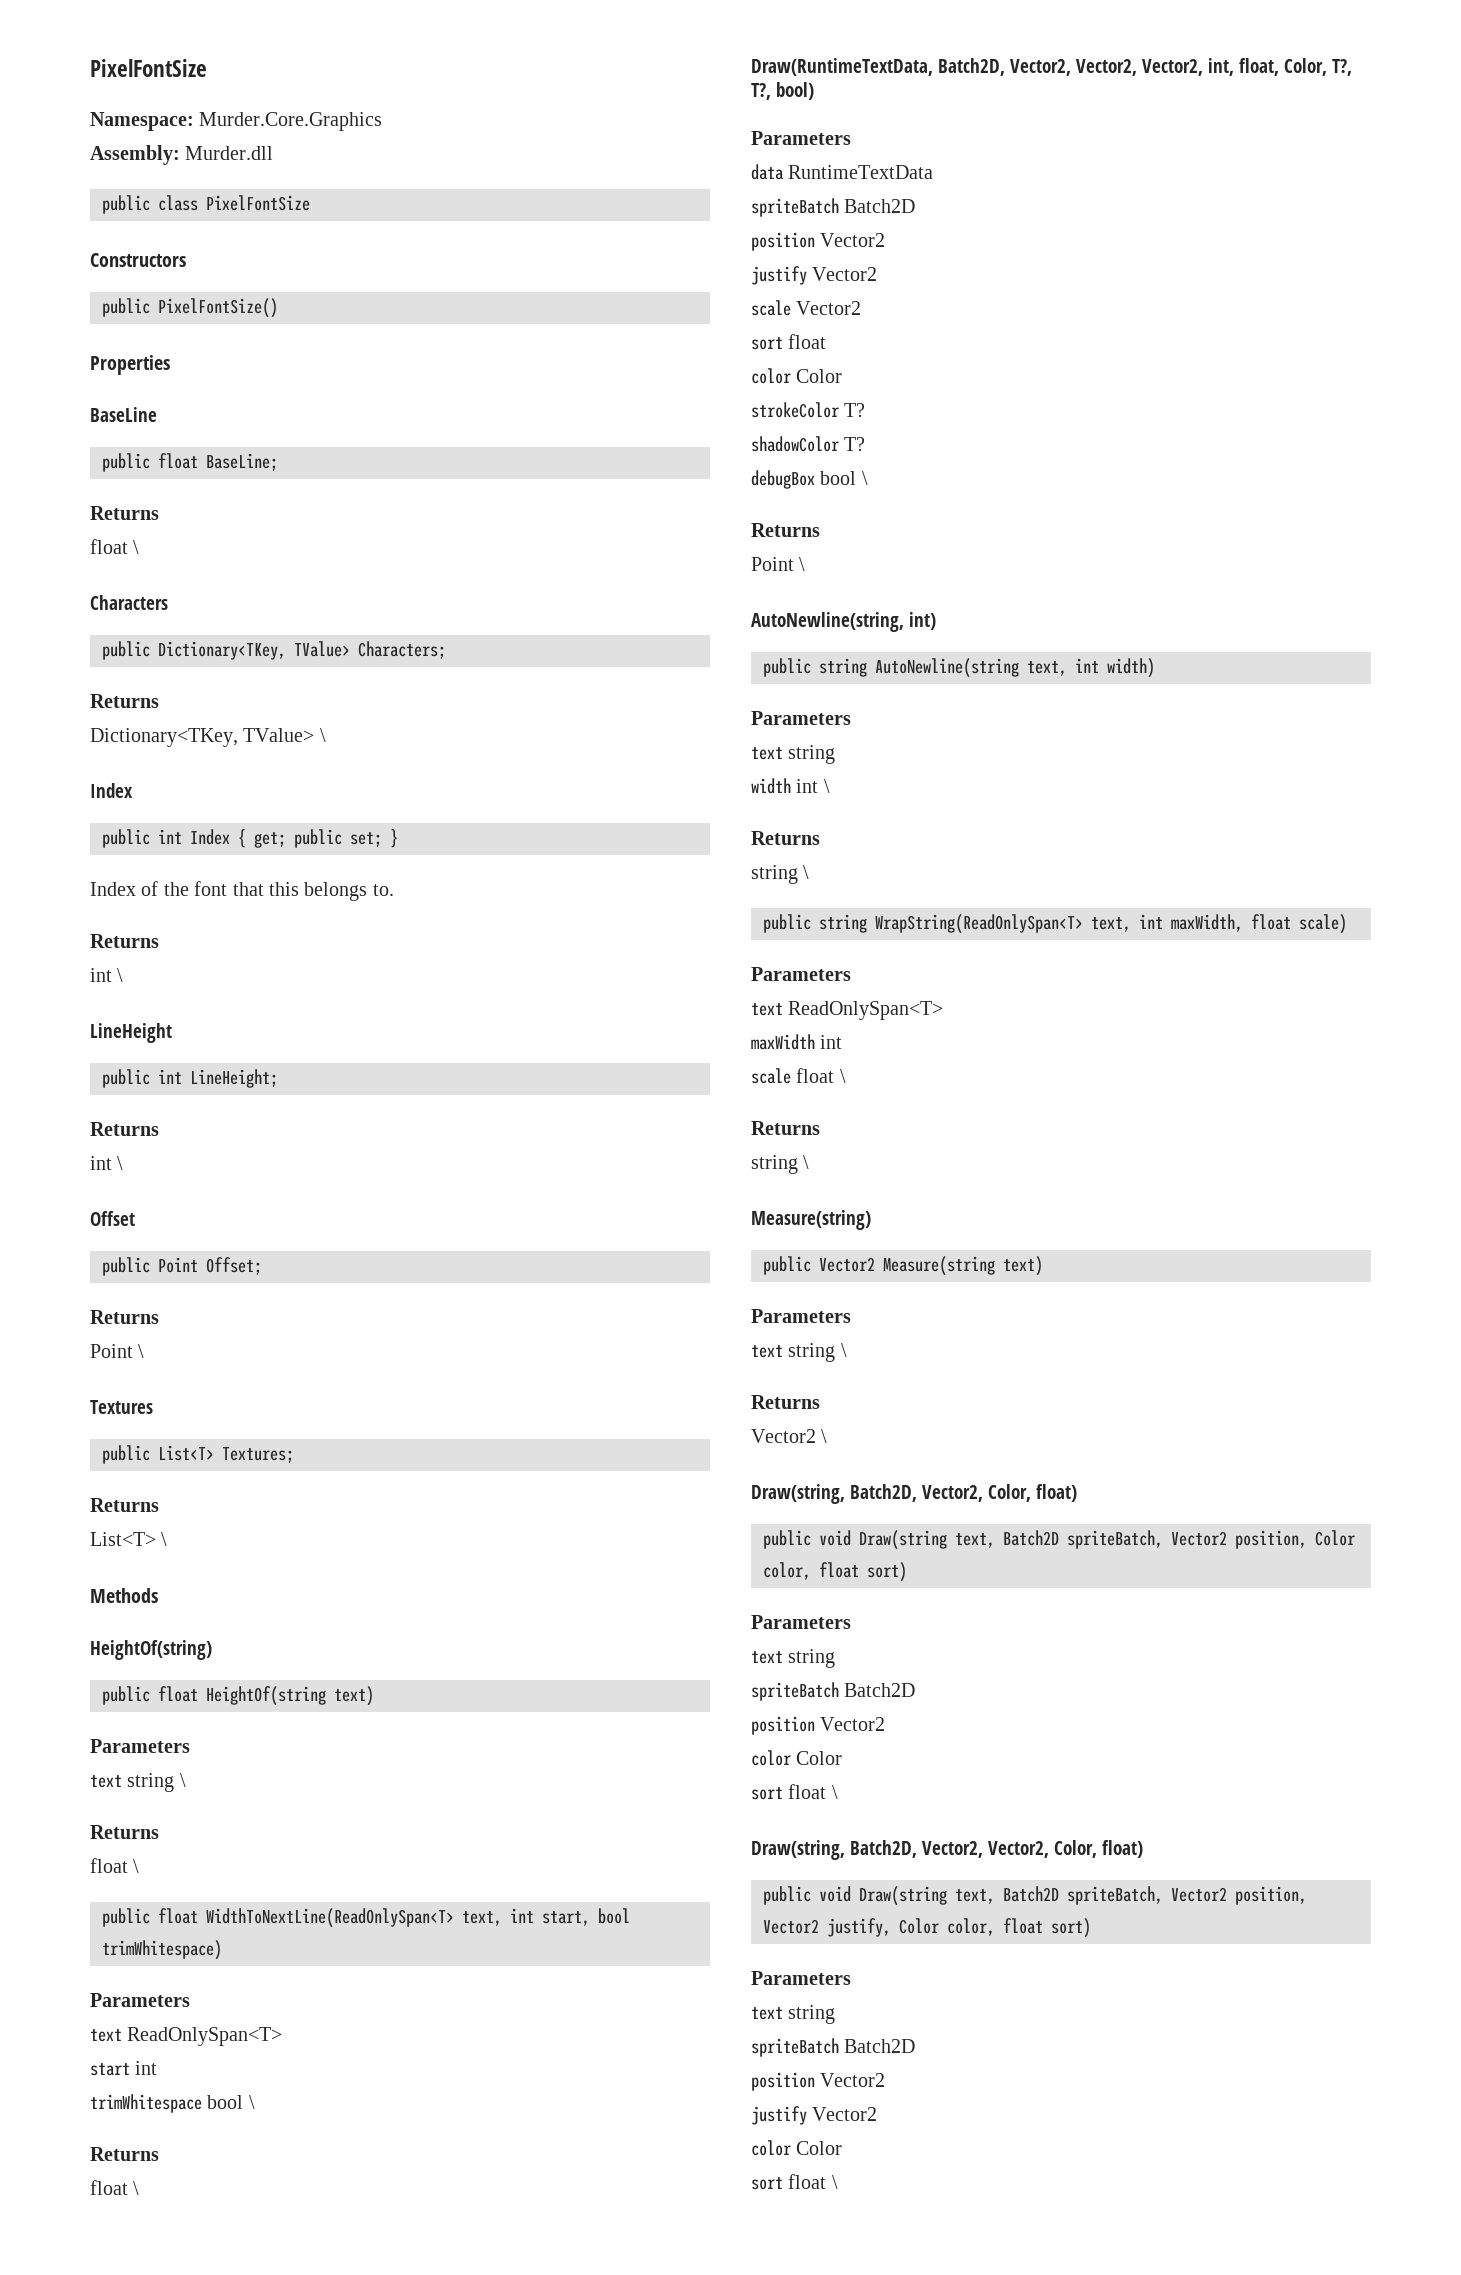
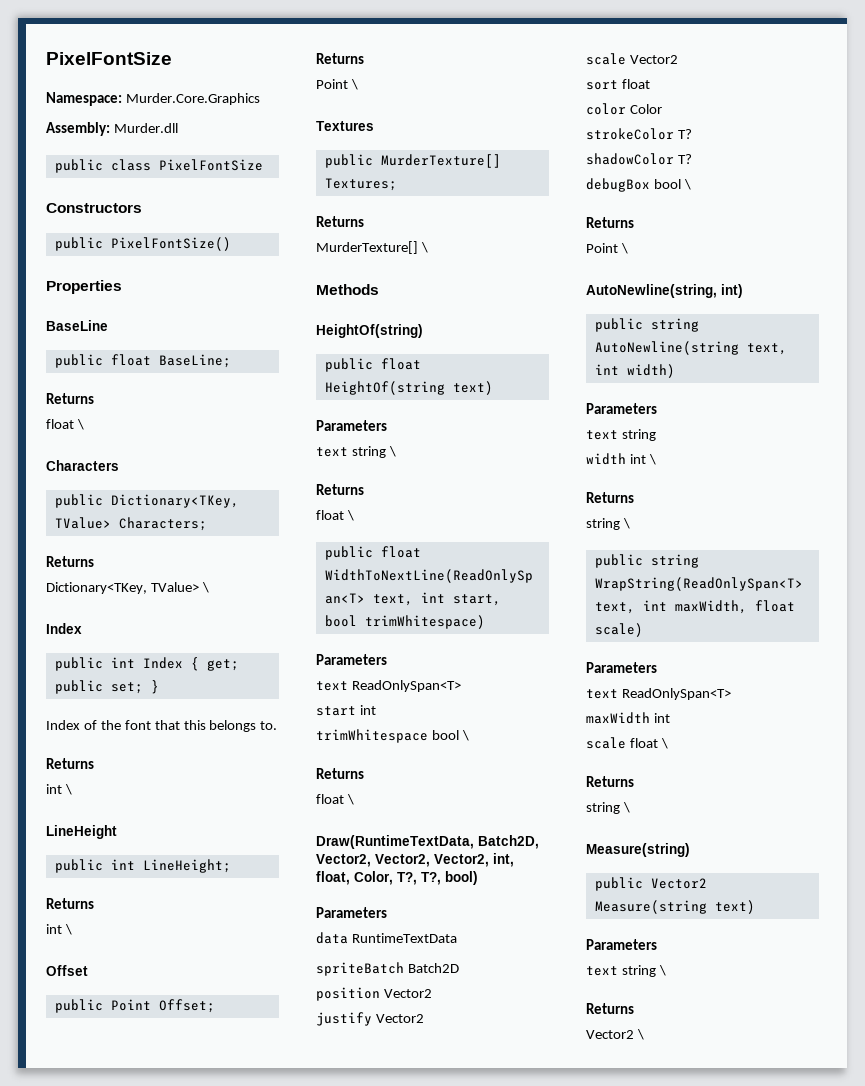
[158,1445,214,1461] List<T> -> [380,154,501,168] MurderTexture[]
[90,1532,156,1546] List<T> -> [316,241,418,254] MurderTexture[]
[751,1484,1077,1504] [763,1530,1355,1550] [763,1562,907,1582] [751,1615,851,1629] [751,1649,836,1668] [751,1682,916,1701] [751,1716,886,1735] [751,1750,843,1766] [751,1784,838,1800] [751,1840,1143,1860] [763,1886,1307,1906] [763,1918,1091,1938] [751,1971,851,1985] [751,2005,836,2024] [751,2038,916,2057] [751,2072,886,2091] [751,2106,878,2125] [751,2140,843,2156] [751,2174,838,2190] // Draw(string, Batch2D, Vector2, Color, float) // public void Draw(string text, Batch2D spriteBatch, Vector2 position, Color color, float sort) // Parameters // text string // spriteBatch Batch2D // position Vector2 // color Color // sort float \ // Draw(string, Batch2D, Vector2, Vector2, Color, float) // public void Draw(string text, Batch2D spriteBatch, Vector2 position, Vector2 justify, Color color, float sort) // Parameters // text string // spriteBatch Batch2D // position Vector2 // justify Vector2 // color Color // sort float \ -> (644, 1034) none

